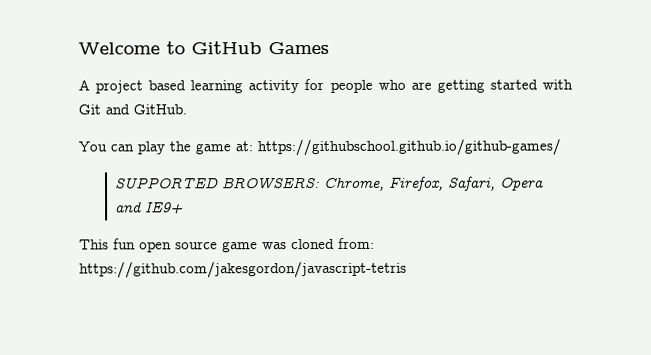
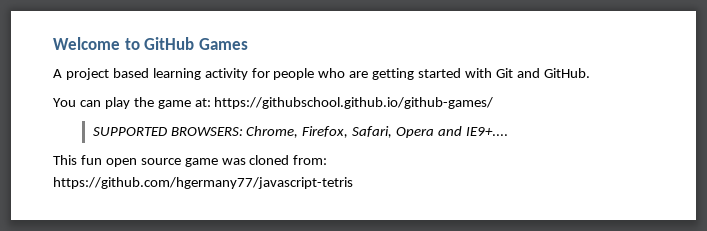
[145,202,185,215] IE9+ -> [465,127,508,136] IE9+....
[79,260,407,279] https://github.com/jakesgordon/javascript-tetris -> [53,177,353,189] https://github.com/hgermany77/javascript-tetris

